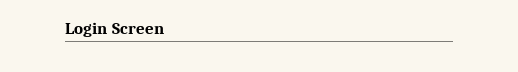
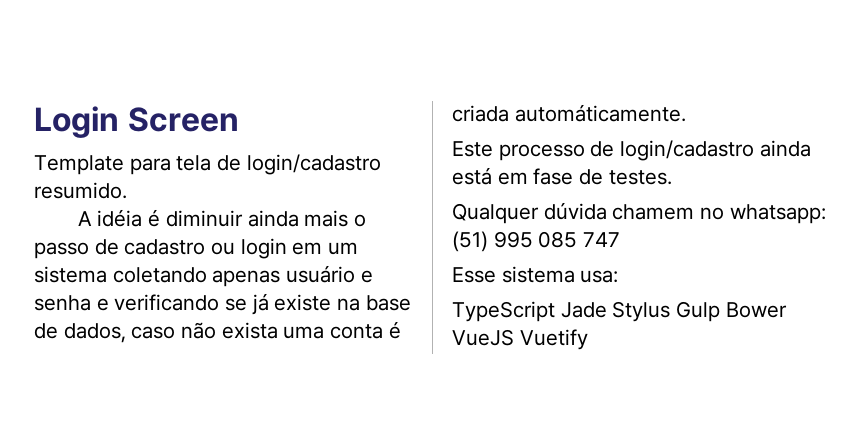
(164, 28) none -> [34,154,381,175] [34,182,127,199] [77,209,366,227] [34,238,359,259] [34,265,373,287] [34,293,411,315] [34,321,401,343] [452,104,686,122] [452,140,811,161] [452,167,672,185] [452,202,826,224] [452,231,621,252] [452,266,619,283] [452,301,787,322] [452,329,588,350] // Template para tela de login/cadastro resumido. // A idéia é diminuir ainda mais o passo de cadastro ou login em um sistema coletando apenas usuário e senha e verificando se já existe na base de dados, caso não exista uma conta é criada automáticamente. // Este processo de login/cadastro ainda está em fase de testes. // Qualquer dúvida chamem no whatsapp: (51) 995 085 747 // Esse sistema usa: // TypeScript Jade Stylus Gulp Bower VueJS Vuetify

